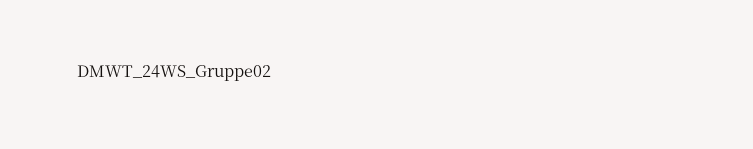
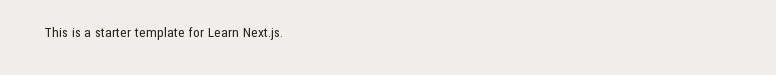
[77,65,271,81] DMWT_24WS_Gruppe02 -> [44,27,283,40] This is a starter template for Learn Next.js.

